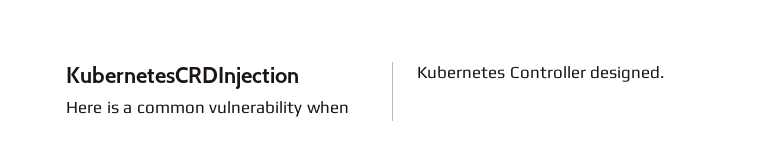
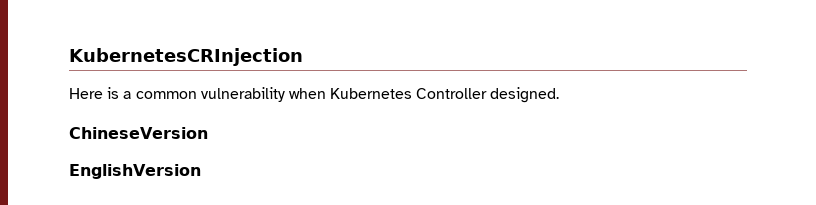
[66,66,299,89] KubernetesCRDInjection -> [69,48,303,66] KubernetesCRInjection
(665, 74) none -> [69,127,208,139] [69,164,201,179] // ChineseVersion // EnglishVersion

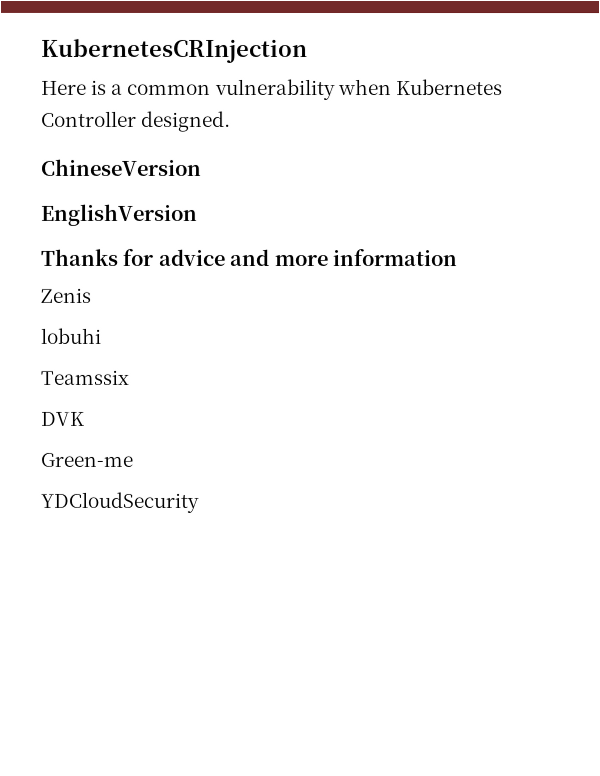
(201, 171) none -> [41,248,458,267] [41,287,92,303] [41,327,102,344] [41,369,130,385] [40,411,84,426] [40,452,133,467] [40,491,199,513] // Thanks for advice and more information // Zenis // lobuhi // Teamssix // DVK // Green-me // YDCloudSecurity

